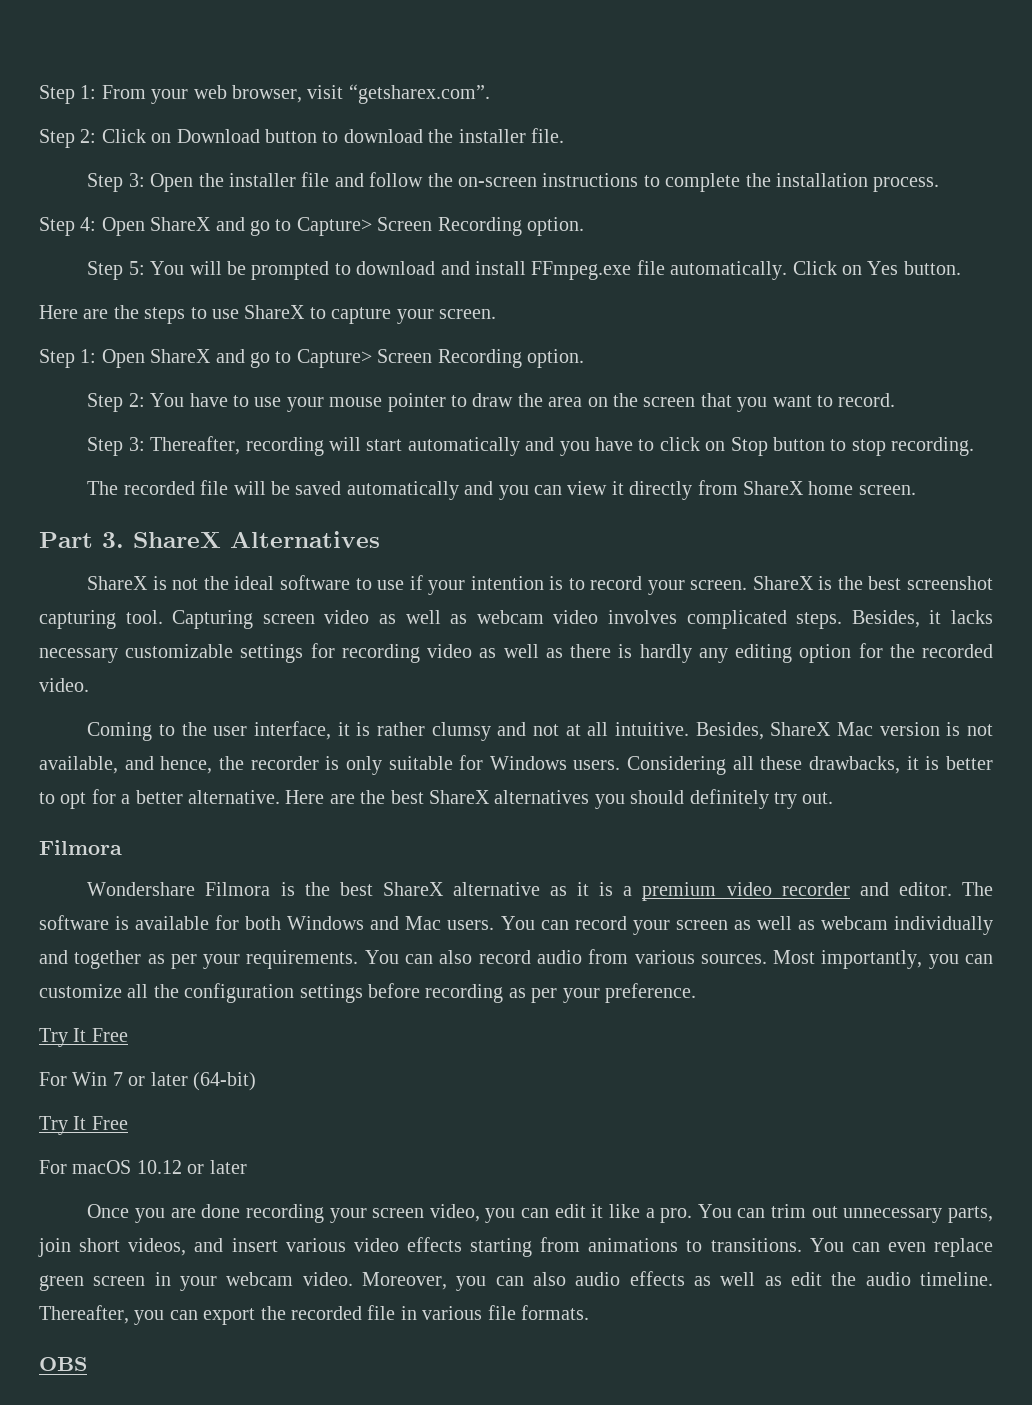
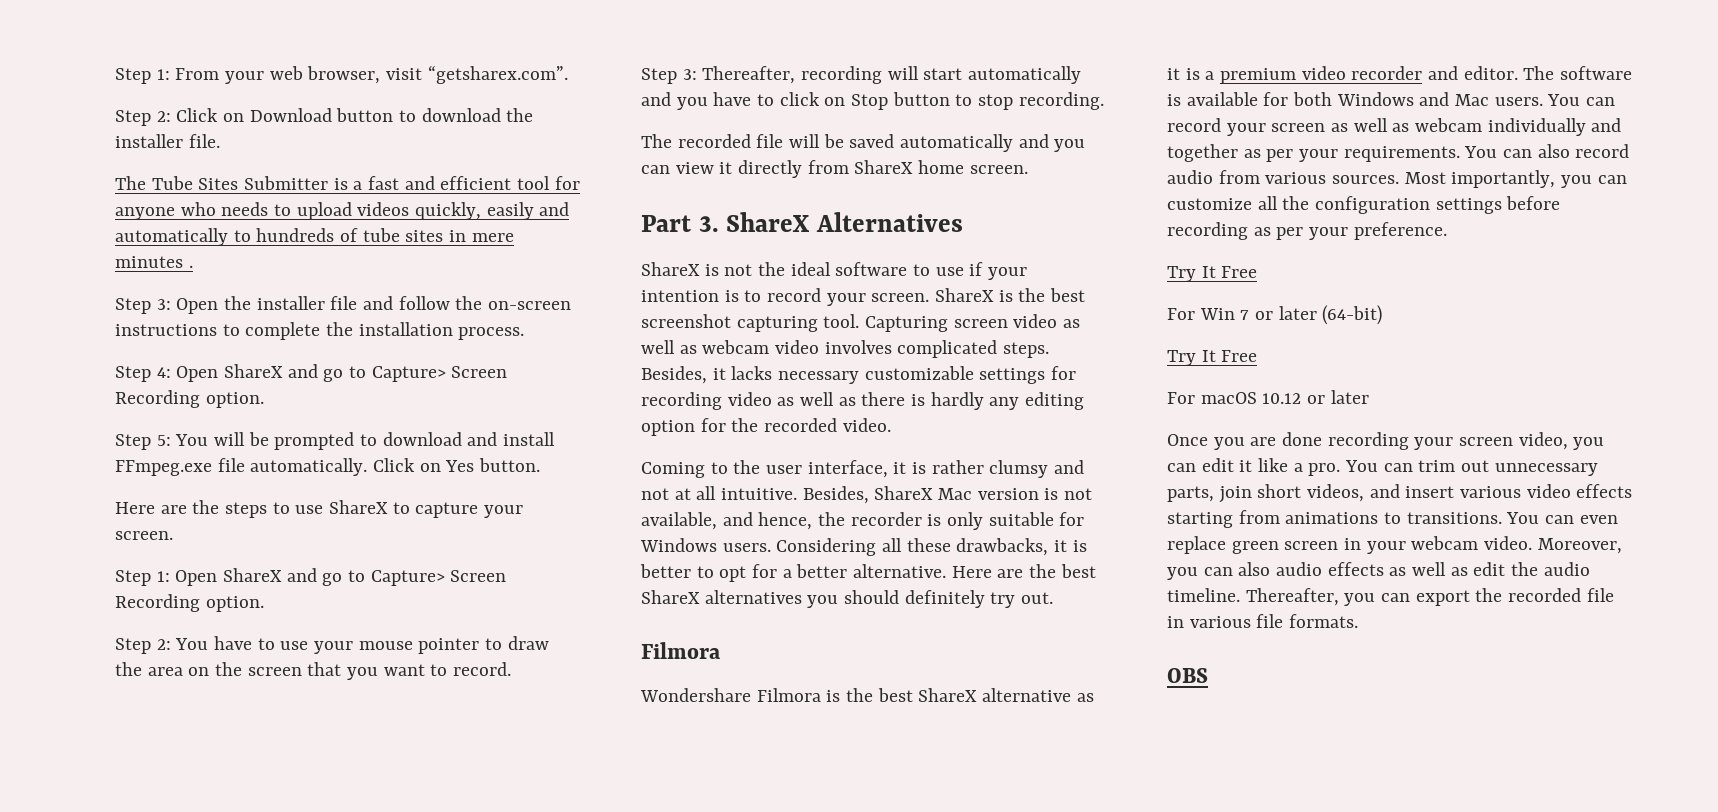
(564, 135) none -> [115,176,580,190] [115,202,570,220] [115,228,514,246] [115,256,193,268] // The Tube Sites Submitter is a fast and efficient tool for anyone who needs to upload videos quickly, easily and automatically to hundreds of tube sites in mere minutes .

